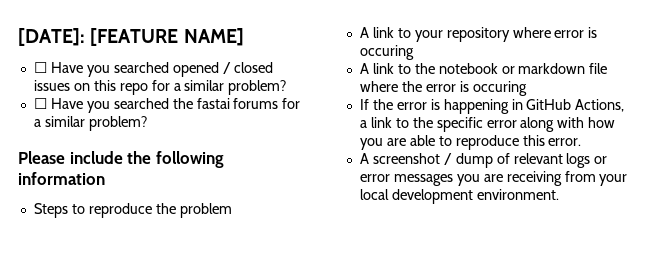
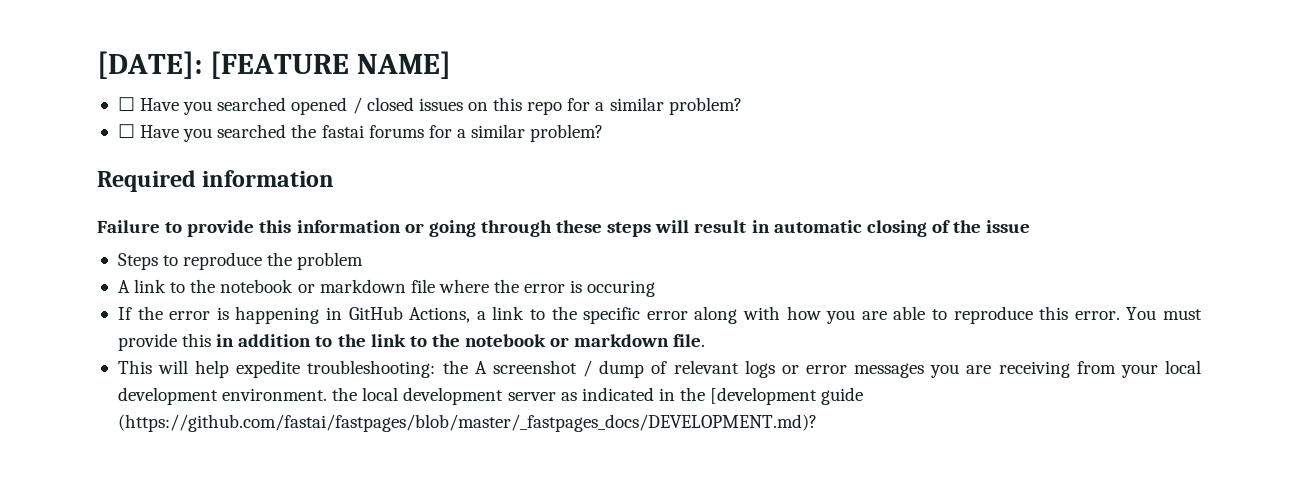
[18,151,224,168] [18,172,105,185] Please include the following information -> [97,170,335,192] [97,220,1031,237] Required information // Failure to provide this information or going through these steps will result in automatic closing of the issue
[359,27,598,42] [359,45,414,60] // A link to your repository where error is occuring -> (364, 261) none
(582, 142) // -> [1126,307,1203,320] [117,333,706,351] [117,360,468,378] You must provide this in addition to the link to the notebook or markdown file. // This will help expedite troubleshooting: the
(559, 194) none -> [332,387,864,405] [117,414,817,432] the local development server as indicated in the [development guide (https://github.com/fastai/fastpages/blob/master/_fastpages_docs/DEVELOPMENT.md)?

